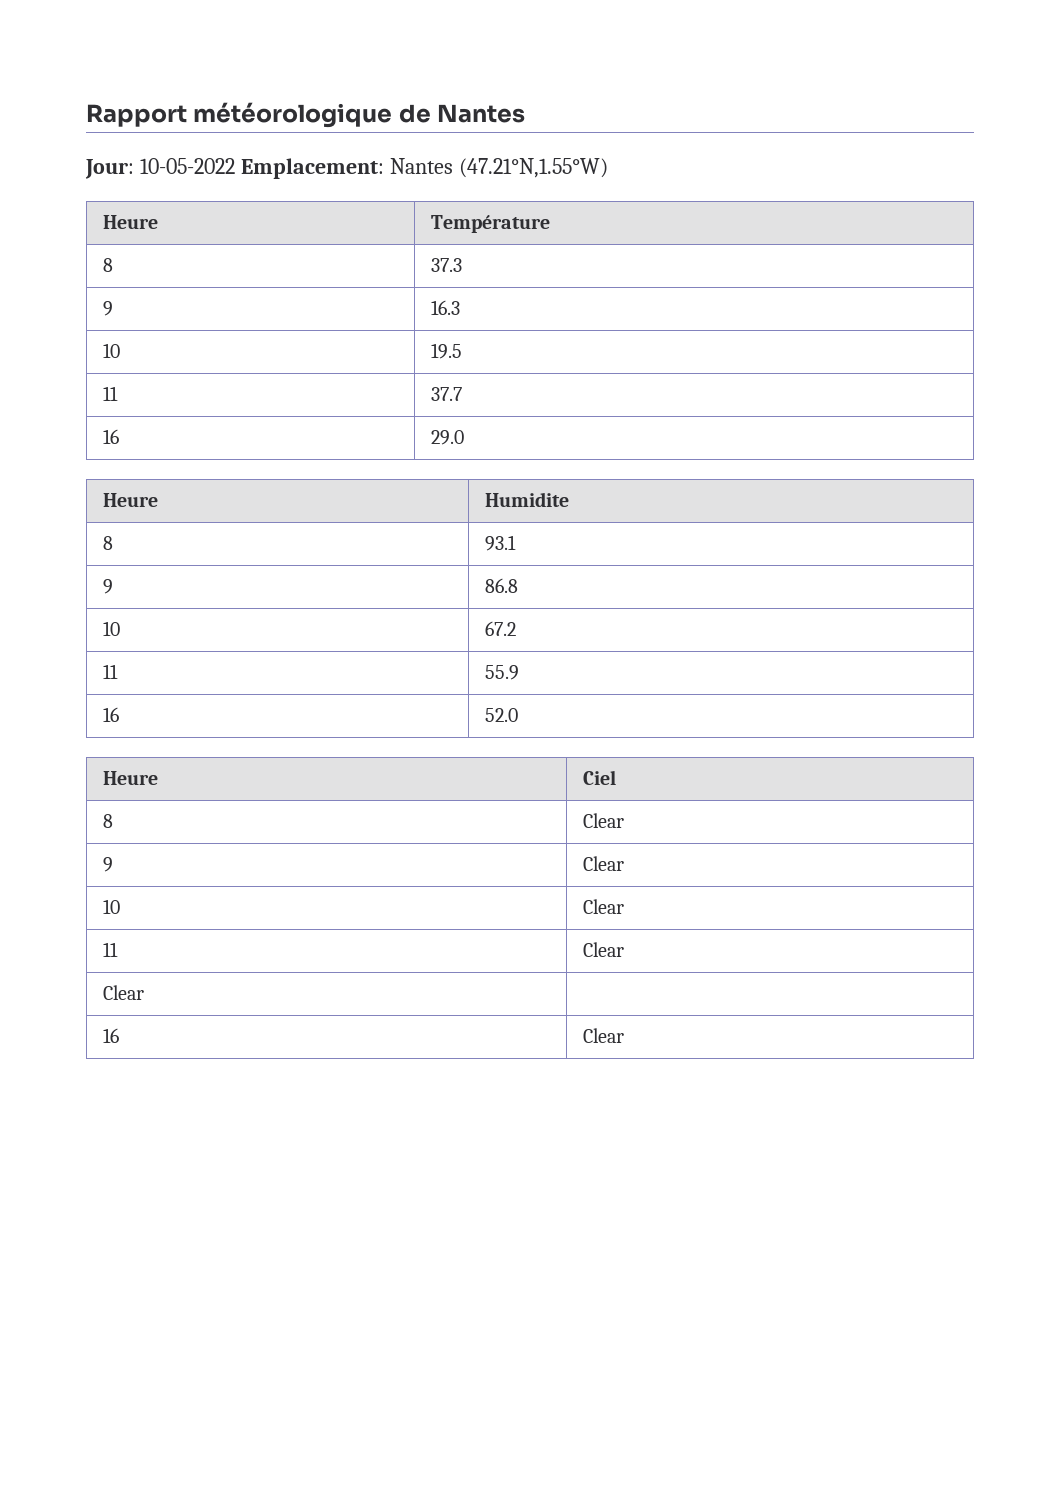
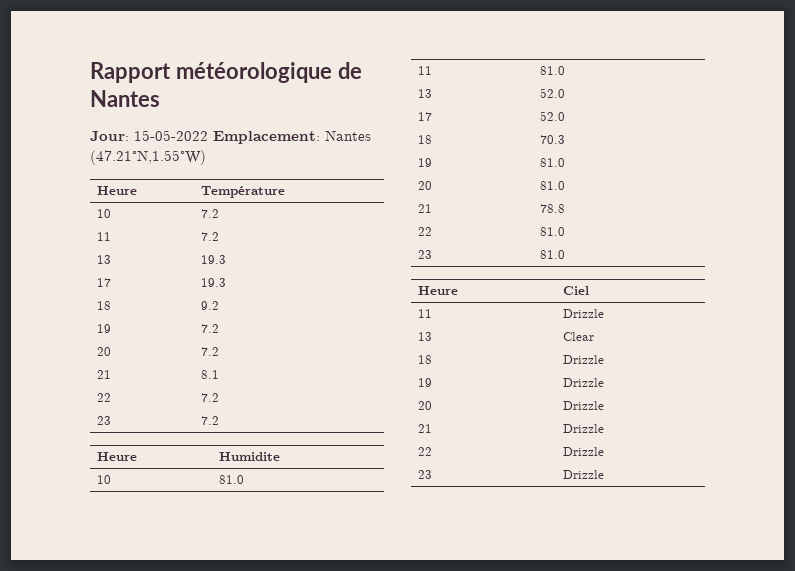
[139,158,235,174] 10-05-2022 -> [134,130,208,141] 15-05-2022
[103,258,114,272] [431,258,463,272] [103,301,114,316] [431,300,461,315] [103,343,121,358] [431,343,463,359] [103,386,119,401] [431,387,463,401] [103,429,120,444] [431,430,465,445] [103,493,159,507] [485,492,570,507] [103,536,114,550] [485,535,517,551] [103,579,114,594] [485,578,519,593] [103,621,121,636] [485,621,517,636] [103,664,119,679] [485,665,520,680] [103,707,120,722] [485,708,519,722] [103,771,159,785] [583,770,617,785] [103,814,114,828] [583,813,625,828] [103,857,114,872] [583,856,625,871] [103,899,121,914] [583,899,625,914] [103,942,119,957] [583,942,625,957] [103,985,145,1000] [103,1028,120,1043] [583,1028,625,1043] // 8 | 37.3 // 9 | 16.3 // 10 | 19.5 // 11 | 37.7 // 16 | 29.0 // Heure | Humidite // 8 | 93.1 // 9 | 86.8 // 10 | 67.2 // 11 | 55.9 // 16 | 52.0 // Heure | Ciel // 8 | Clear // 9 | Clear // 10 | Clear // 11 | Clear // Clear | // 16 | Clear -> [96,209,111,218] [200,209,219,218] [96,232,111,241] [200,232,219,241] [96,255,111,264] [200,255,226,264] [96,278,111,287] [200,278,226,287] [96,301,111,310] [200,301,219,310] [96,324,111,333] [200,324,219,333] [96,347,111,356] [200,347,219,356] [96,370,111,379] [200,370,219,379] [96,393,111,402] [200,393,219,402] [96,416,111,425] [200,416,219,425] [96,452,137,461] [218,452,280,461] [96,475,111,484] [218,475,244,484] [417,66,432,75] [539,66,565,75] [417,89,432,98] [539,88,565,98] [417,112,432,121] [539,111,565,121] [417,135,432,144] [539,135,565,144] [417,158,432,167] [539,158,565,167] [417,181,432,190] [539,181,565,190] [417,204,432,213] [539,204,565,213] [417,227,432,236] [539,227,565,236] [417,250,432,259] [539,250,565,259] [417,286,458,295] [562,286,589,295] [417,309,432,318] [562,309,604,318] [417,332,432,341] [562,332,594,341] [417,355,432,364] [562,355,604,364] [417,378,432,387] [562,378,604,387] [417,401,432,410] [562,401,604,410] [417,424,432,433] [562,424,604,433] [417,447,432,456] [562,447,604,456] [417,470,432,479] [562,470,604,479] // 10 | 7.2 // 11 | 7.2 // 13 | 19.3 // 17 | 19.3 // 18 | 9.2 // 19 | 7.2 // 20 | 7.2 // 21 | 8.1 // 22 | 7.2 // 23 | 7.2 // Heure | Humidite // 10 | 81.0 // 11 | 81.0 // 13 | 52.0 // 17 | 52.0 // 18 | 70.3 // 19 | 81.0 // 20 | 81.0 // 21 | 78.8 // 22 | 81.0 // 23 | 81.0 // Heure | Ciel // 11 | Drizzle // 13 | Clear // 18 | Drizzle // 19 | Drizzle // 20 | Drizzle // 21 | Drizzle // 22 | Drizzle // 23 | Drizzle

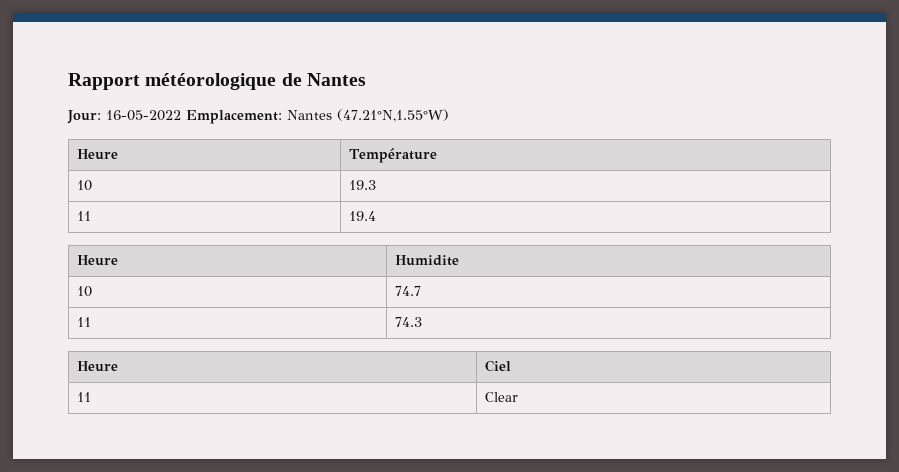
[134,130,208,141] 15-05-2022 -> [106,110,181,121] 16-05-2022
[200,209,219,218] [96,232,111,241] [200,232,219,241] [96,255,111,264] [200,255,226,264] [96,278,111,287] [200,278,226,287] [96,301,111,310] [200,301,219,310] [96,324,111,333] [200,324,219,333] [96,347,111,356] [200,347,219,356] [96,370,111,379] [200,370,219,379] [96,393,111,402] [200,393,219,402] [96,416,111,425] [200,416,219,425] 7.2 // 11 | 7.2 // 13 | 19.3 // 17 | 19.3 // 18 | 9.2 // 19 | 7.2 // 20 | 7.2 // 21 | 8.1 // 22 | 7.2 // 23 | 7.2 -> [348,180,376,190] [76,211,91,221] [348,211,376,221] 19.3 // 11 | 19.4
[218,475,244,484] [417,66,432,75] [539,66,565,75] [417,89,432,98] [539,88,565,98] [417,112,432,121] [539,111,565,121] [417,135,432,144] [539,135,565,144] [417,158,432,167] [539,158,565,167] [417,181,432,190] [539,181,565,190] [417,204,432,213] [539,204,565,213] [417,227,432,236] [539,227,565,236] [417,250,432,259] [539,250,565,259] 81.0 // 11 | 81.0 // 13 | 52.0 // 17 | 52.0 // 18 | 70.3 // 19 | 81.0 // 20 | 81.0 // 21 | 78.8 // 22 | 81.0 // 23 | 81.0 -> [394,286,421,296] [76,317,91,327] [394,317,422,327] 74.7 // 11 | 74.3
[562,309,604,318] [417,332,432,341] | Drizzle // 13 -> (91, 397) none
[417,355,432,364] [562,355,604,364] [417,378,432,387] [562,378,604,387] [417,401,432,410] [562,401,604,410] [417,424,432,433] [562,424,604,433] [417,447,432,456] [562,447,604,456] [417,470,432,479] [562,470,604,479] // 18 | Drizzle // 19 | Drizzle // 20 | Drizzle // 21 | Drizzle // 22 | Drizzle // 23 | Drizzle -> (518, 397) none

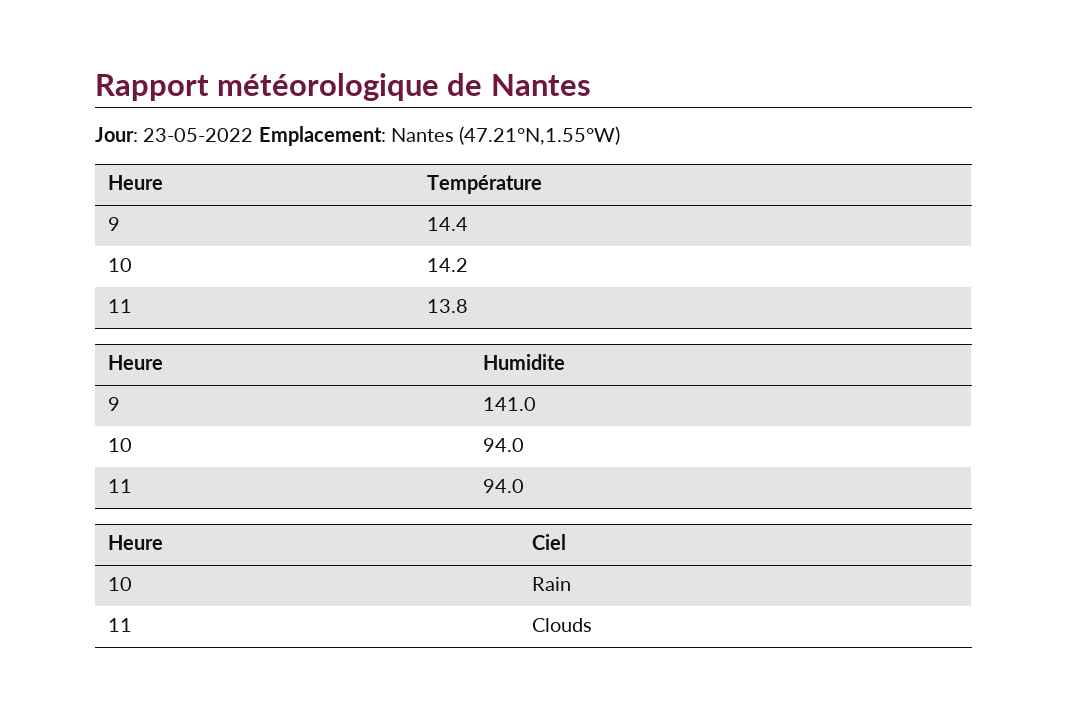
[106,110,181,121] 16-05-2022 -> [143,128,254,142] 23-05-2022
[76,180,92,191] [348,180,376,190] [76,211,91,221] [348,211,376,221] // 10 | 19.3 // 11 | 19.4 -> [107,217,120,231] [426,217,468,231] [107,258,132,272] [426,258,468,272] [107,299,132,313] [426,299,468,313] // 9 | 14.4 // 10 | 14.2 // 11 | 13.8
[76,286,92,297] [394,286,421,296] [76,317,91,327] [394,317,422,327] // 10 | 74.7 // 11 | 74.3 -> [107,397,120,411] [482,397,536,411] [107,438,132,452] [482,438,524,452] [107,479,132,493] [482,479,524,493] // 9 | 141.0 // 10 | 94.0 // 11 | 94.0
[76,392,91,402] [484,392,518,402] // 11 | Clear -> [107,577,132,591] [531,577,571,591] [107,618,132,632] [531,618,592,632] // 10 | Rain // 11 | Clouds

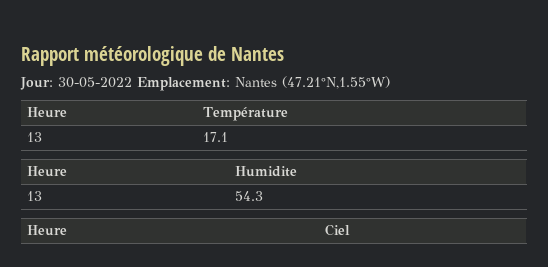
[143,128,254,142] 23-05-2022 -> [58,77,132,88] 30-05-2022
[107,217,120,231] [426,217,468,231] [107,258,132,272] [426,258,468,272] [107,299,132,313] [426,299,468,313] [107,355,163,370] [482,354,565,370] [107,397,120,411] [482,397,536,411] [107,438,132,452] [482,438,524,452] [107,479,132,493] [482,479,524,493] [107,535,163,550] [531,534,566,550] [107,577,132,591] [531,577,571,591] [107,618,132,632] [531,618,592,632] 9 | 14.4 // 10 | 14.2 // 11 | 13.8 // Heure | Humidite // 9 | 141.0 // 10 | 94.0 // 11 | 94.0 // Heure | Ciel // 10 | Rain // 11 | Clouds -> [26,132,42,142] [202,132,228,142] [26,166,67,177] [234,166,297,177] [26,191,42,201] [234,191,263,201] [26,225,67,236] [324,224,350,236] 13 | 17.1 // Heure | Humidite // 13 | 54.3 // Heure | Ciel

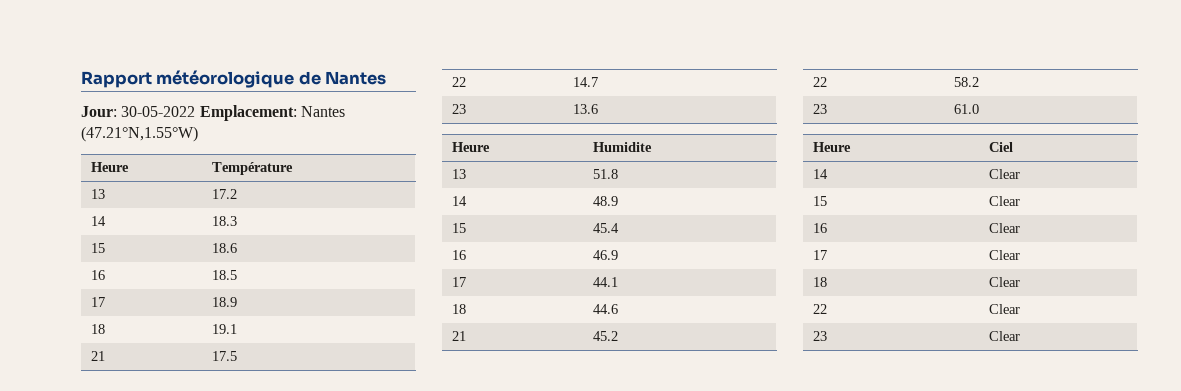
[202,132,228,142] [26,166,67,177] [234,166,297,177] [26,191,42,201] [234,191,263,201] [26,225,67,236] [324,224,350,236] 17.1 // Heure | Humidite // 13 | 54.3 // Heure | Ciel -> [211,189,237,199] [90,216,106,226] [211,216,237,226] [90,243,105,253] [211,243,237,253] [90,270,105,280] [211,270,237,280] [90,297,105,307] [211,297,237,307] [90,324,105,334] [211,324,237,334] [90,351,105,361] [211,351,237,361] [451,77,466,87] [572,77,598,87] [451,104,466,114] [572,104,598,114] [451,142,490,152] [592,142,652,152] [451,169,466,179] [592,169,618,179] [451,196,467,206] [592,196,618,206] [451,223,466,233] [592,223,619,233] [451,250,466,260] [592,250,618,260] [451,277,466,287] [592,277,618,287] [451,304,466,314] [592,304,618,314] [451,331,466,341] [592,331,618,341] [812,77,827,87] [953,77,979,87] [812,104,827,114] [953,104,979,114] [812,142,851,152] [988,142,1013,152] [812,169,828,179] [988,169,1020,179] [812,196,827,206] [988,196,1020,206] [812,223,827,233] [988,223,1020,233] [812,250,827,260] [988,250,1020,260] [812,277,827,287] [988,277,1020,287] [812,304,827,314] [988,304,1020,314] [812,331,827,341] [988,331,1020,341] 17.2 // 14 | 18.3 // 15 | 18.6 // 16 | 18.5 // 17 | 18.9 // 18 | 19.1 // 21 | 17.5 // 22 | 14.7 // 23 | 13.6 // Heure | Humidite // 13 | 51.8 // 14 | 48.9 // 15 | 45.4 // 16 | 46.9 // 17 | 44.1 // 18 | 44.6 // 21 | 45.2 // 22 | 58.2 // 23 | 61.0 // Heure | Ciel // 14 | Clear // 15 | Clear // 16 | Clear // 17 | Clear // 18 | Clear // 22 | Clear // 23 | Clear

